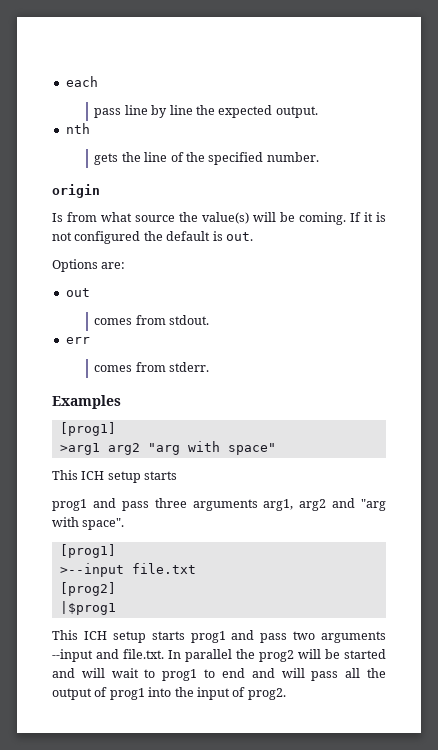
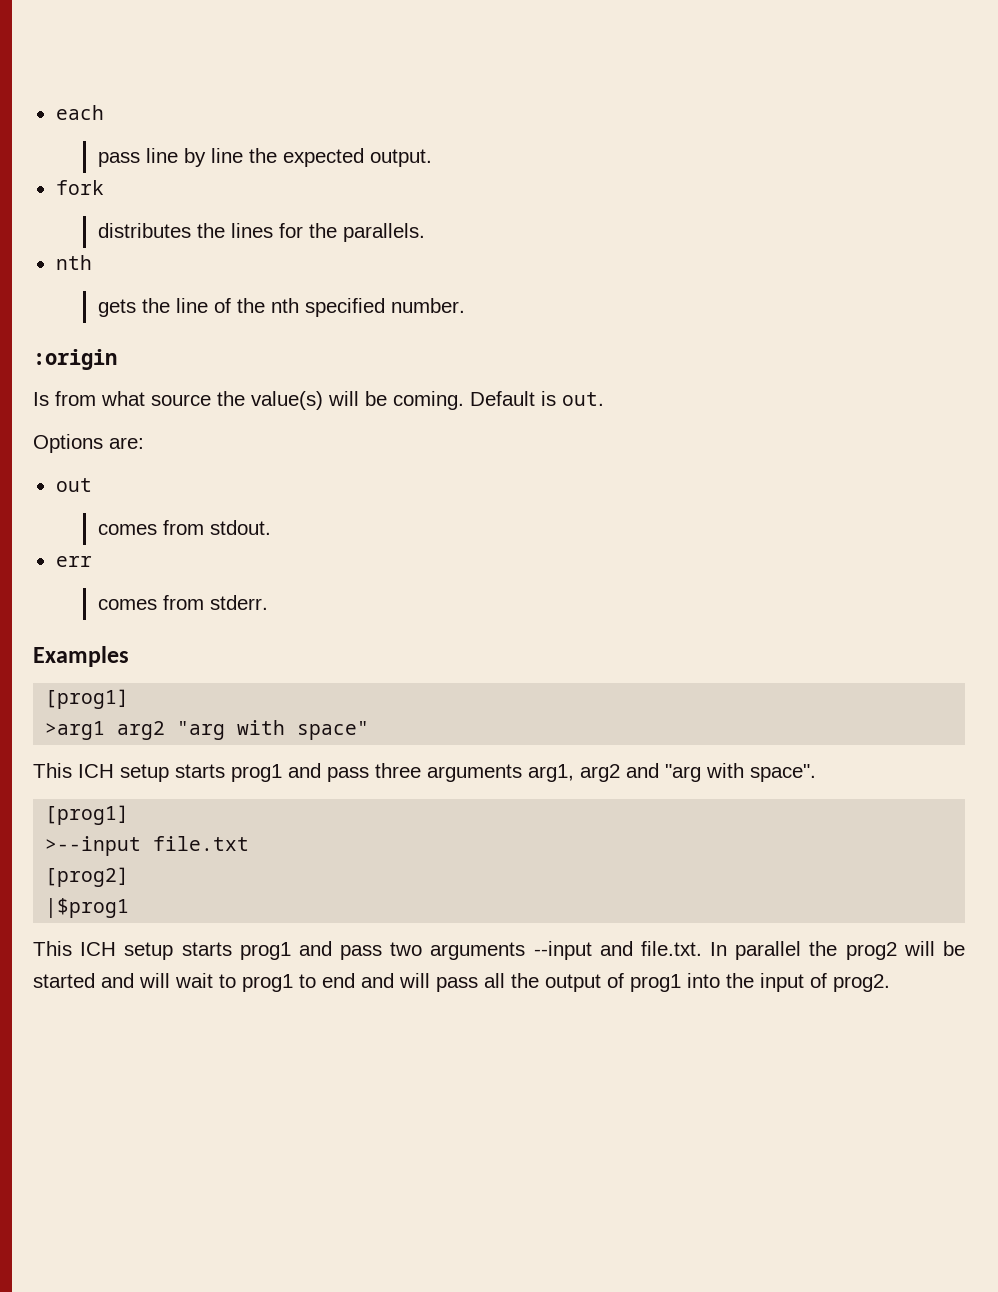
(318, 112) none -> [55,180,104,195] [97,223,425,242] // fork // distributes the lines for the parallels.
(205, 157) none -> [270,298,299,313] nth
[52,184,100,198] origin -> [33,349,117,370] :origin
[350,212,386,222] [52,231,211,244] If it is not configured the default -> [470,391,535,406] Default
(178, 475) // -> (225, 771) none

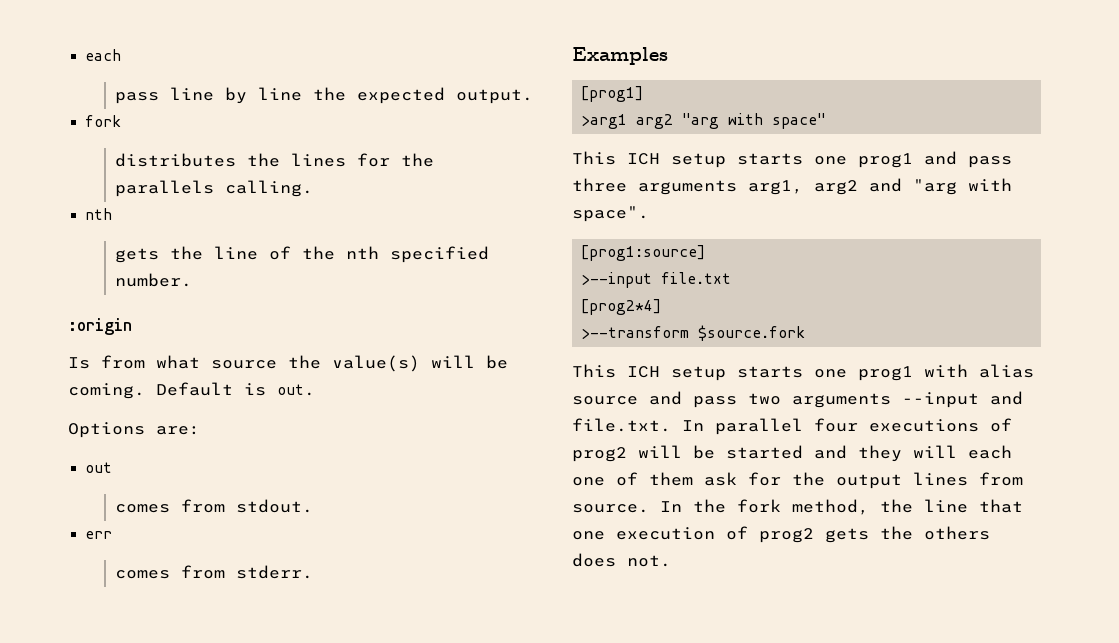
[342,223,425,242] parallels. -> [114,180,313,197] parallels calling.
(225, 771) none -> [814,156,847,165] one
[45,805,130,825] [prog1] -> [581,245,706,261] [prog1:source]
[45,867,130,887] [45,898,130,918] [33,941,291,960] [prog2] // |$prog1 // This ICH setup starts prog1 -> [581,299,662,315] [581,325,806,341] [572,364,1034,381] [572,396,638,405] [prog2*4] // >--transform $source.fork // This ICH setup starts one prog1 with alias source
[809,941,838,956] the -> [814,418,1012,432] four executions of
[139,973,890,992] will wait to prog1 to end and will pass all the output of prog1 into the input of prog2. -> [858,445,1012,462] [572,472,1023,489] [572,499,1023,515] [572,526,990,543] [572,553,671,567] they will each one of them ask for the output lines from source. In the fork method, the line that one execution of prog2 gets the others does not.

